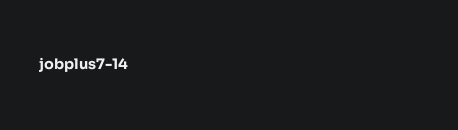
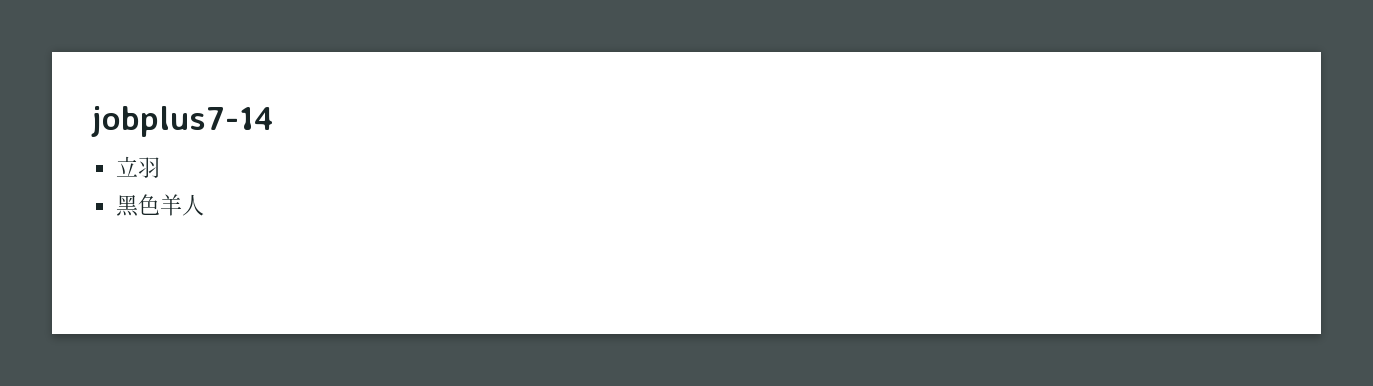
(128, 64) none -> [116,156,161,178] [116,194,205,217] // 立羽 // 黑色羊人

